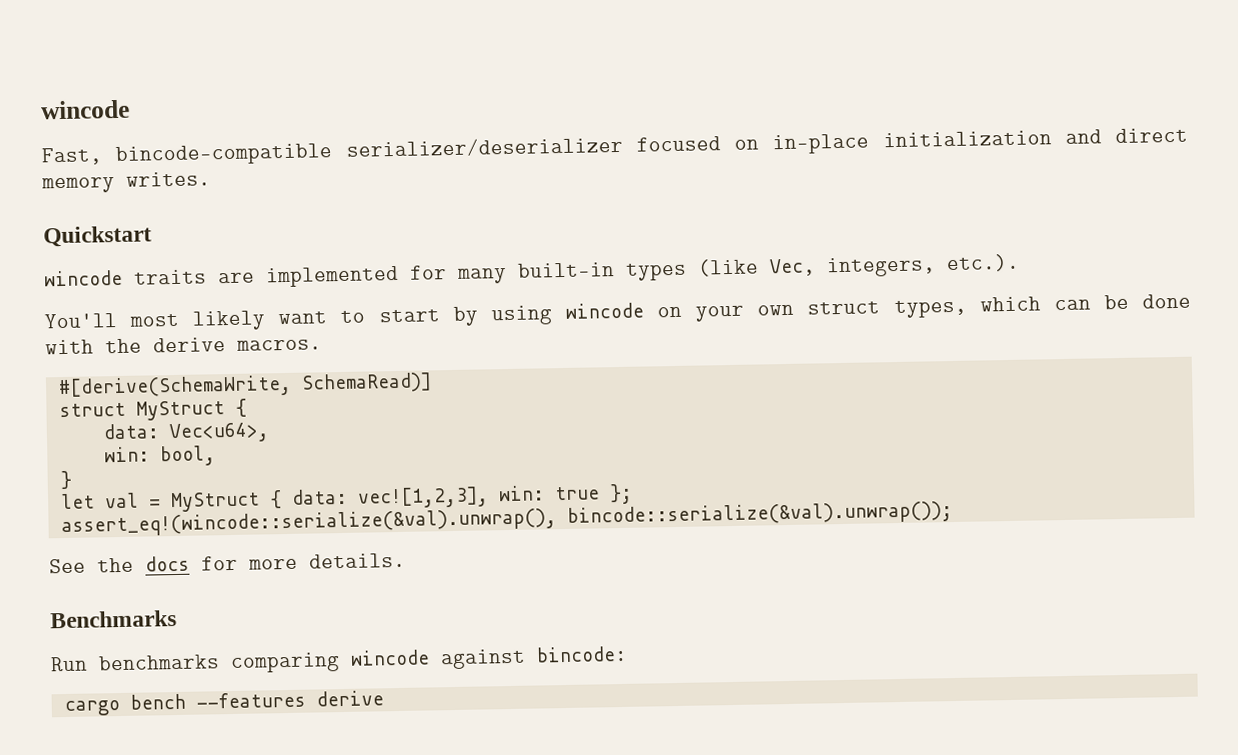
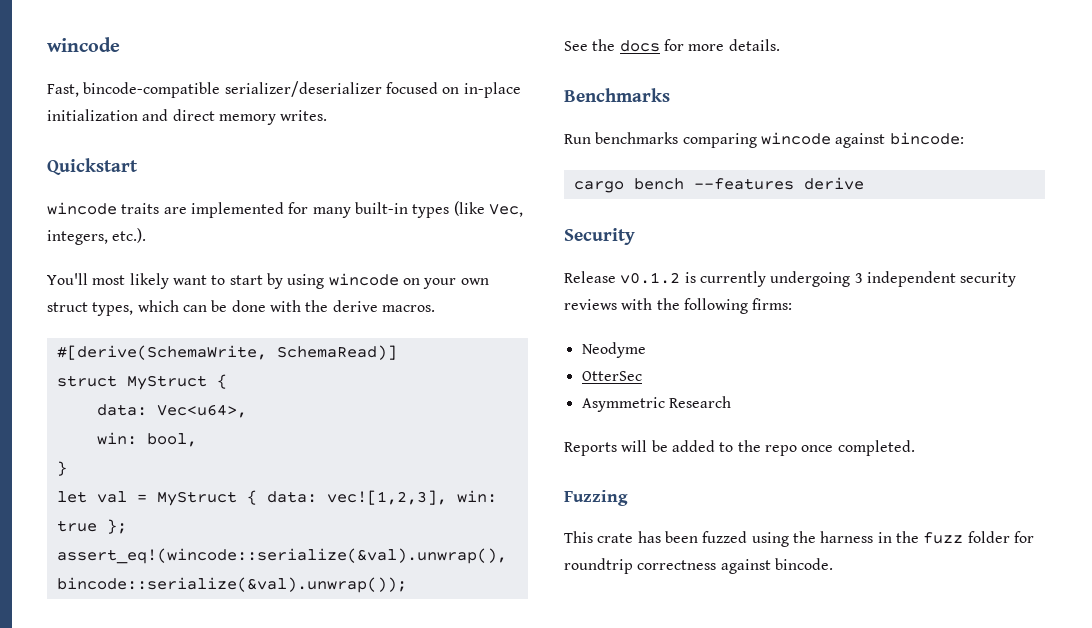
(384, 698) none -> [564,228,635,245] [564,271,1017,287] [564,298,793,314] [581,342,646,358] [581,371,642,381] [581,396,731,412] [564,440,915,456] [564,490,628,506] [564,531,1034,547] [564,558,833,574] // Security // Release v0.1.2 is currently undergoing 3 independent security reviews with the following firms: // Neodyme // OtterSec // Asymmetric Research // Reports will be added to the repo once completed. // Fuzzing // This crate has been fuzzed using the harness in the fuzz folder for roundtrip correctness against bincode.

